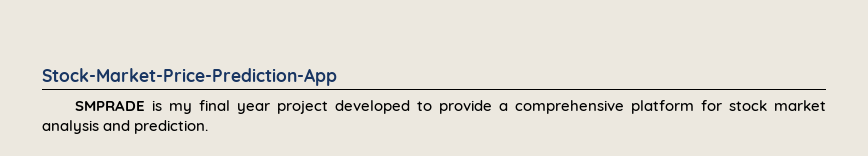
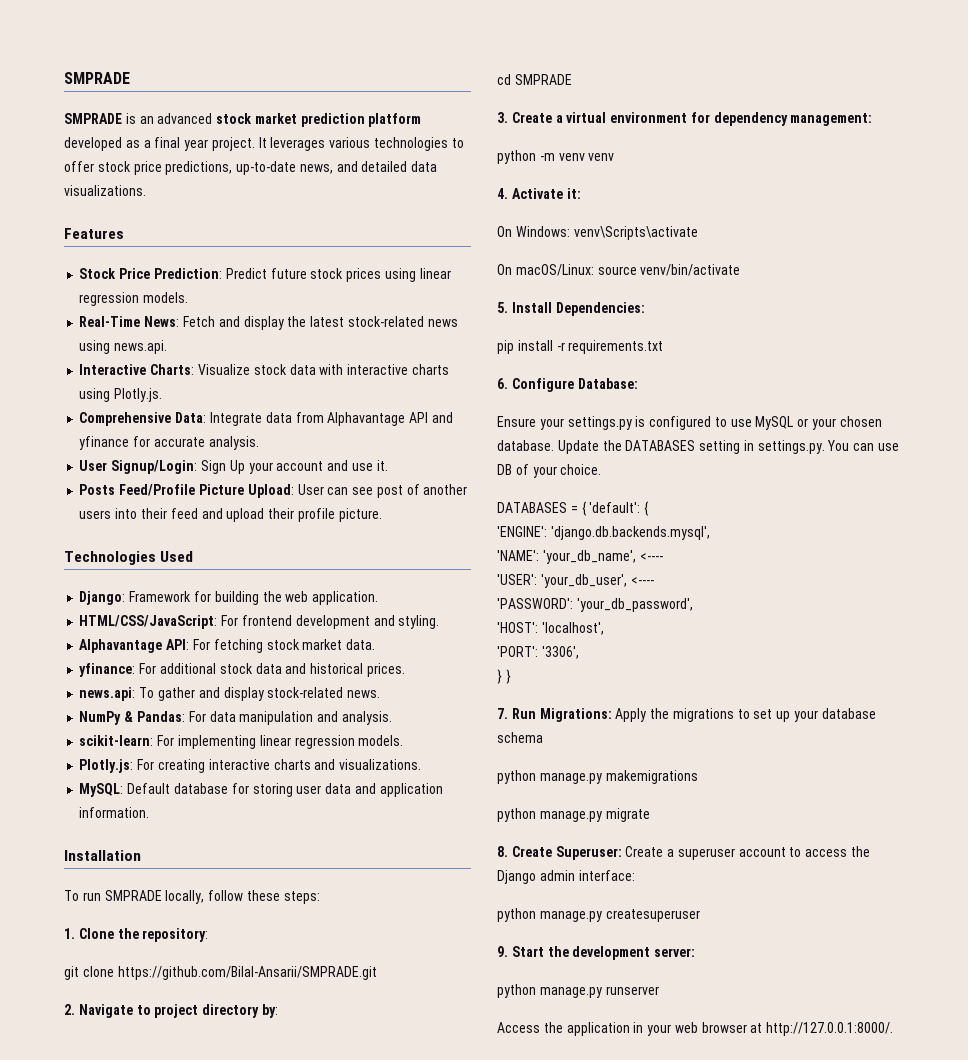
[42,68,337,86] Stock-Market-Price-Prediction-App -> [64,72,130,84] SMPRADE
[169,100,826,114] [42,120,209,134] my final year project developed to provide a comprehensive platform for stock market analysis and prediction. -> [139,113,422,127] [64,137,464,151] [64,161,438,175] [64,185,146,196] [64,228,124,239] [79,268,451,282] [79,292,189,306] [79,316,458,330] [79,340,168,354] [79,364,449,375] [79,388,163,402] [79,412,453,426] [79,436,259,450] [79,460,388,474] [79,484,468,498] [79,508,382,522] [64,551,194,565] [79,591,379,605] [79,615,440,629] [79,639,376,653] [79,663,405,677] [79,687,381,701] [79,711,392,725] [79,735,404,749] [79,759,422,773] [79,783,443,797] [79,807,150,818] [64,850,141,861] [64,890,320,904] [64,928,209,942] [64,966,377,980] [64,1004,278,1018] [497,74,572,85] [497,112,873,126] [497,150,615,164] [497,188,581,199] [497,226,698,240] [497,264,741,276] [497,302,645,316] [497,340,664,354] [497,378,638,392] [497,416,882,430] [497,440,900,454] [497,464,602,478] [497,501,650,516] [497,526,710,540] [497,550,663,564] [497,574,654,588] [497,598,693,612] [497,622,604,635] [497,646,579,659] [497,669,511,684] [497,708,876,722] [497,732,543,743] [497,770,698,784] [497,808,650,822] [497,846,871,860] [497,870,635,884] [497,908,700,922] [497,946,696,960] [497,984,659,998] [497,1022,894,1036] an advanced stock market prediction platform developed as a final year project. It leverages various technologies to offer stock price predictions, up-to-date news, and detailed data visualizations. // Features // Stock Price Prediction: Predict future stock prices using linear regression models. // Real-Time News: Fetch and display the latest stock-related news using news.api. // Interactive Charts: Visualize stock data with interactive charts using Plotly.js. // Comprehensive Data: Integrate data from Alphavantage API and yfinance for accurate analysis. // User Signup/Login: Sign Up your account and use it. // Posts Feed/Profile Picture Upload: User can see post of another users into their feed and upload their profile picture. // Technologies Used // Django: Framework for building the web application. // HTML/CSS/JavaScript: For frontend development and styling. // Alphavantage API: For fetching stock market data. // yfinance: For additional stock data and historical prices. // news.api: To gather and display stock-related news. // NumPy & Pandas: For data manipulation and analysis. // scikit-learn: For implementing linear regression models. // Plotly.js: For creating interactive charts and visualizations. // MySQL: Default database for storing user data and application information. // Installation // To run SMPRADE locally, follow these steps: // 1. Clone the repository: // git clone https://github.com/Bilal-Ansarii/SMPRADE.git // 2. Navigate to project directory by: // cd SMPRADE // 3. Create a virtual environment for dependency management: // python -m venv venv // 4. Activate it: // On Windows: venv\Scripts\activate // On macOS/Linux: source venv/bin/activate // 5. Install Dependencies: // pip install -r requirements.txt // 6. Configure Database: // Ensure your settings.py is configured to use MySQL or your chosen database. Update the DATABASES setting in settings.py. You can use DB of your choice. // DATABASES = { 'default': { // 'ENGINE': 'django.db.backends.mysql', // 'NAME': 'your_db_name', <---- // 'USER': 'your_db_user', <---- // 'PASSWORD': 'your_db_password', // 'HOST': 'localhost', // 'PORT': '3306', // } } // 7. Run Migrations: Apply the migrations to set up your database schema // python manage.py makemigrations // python manage.py migrate // 8. Create Superuser: Create a superuser account to access the Django admin interface: // python manage.py createsuperuser // 9. Start the development server: // python manage.py runserver // Access the application in your web browser at http://127.0.0.1:8000/.

